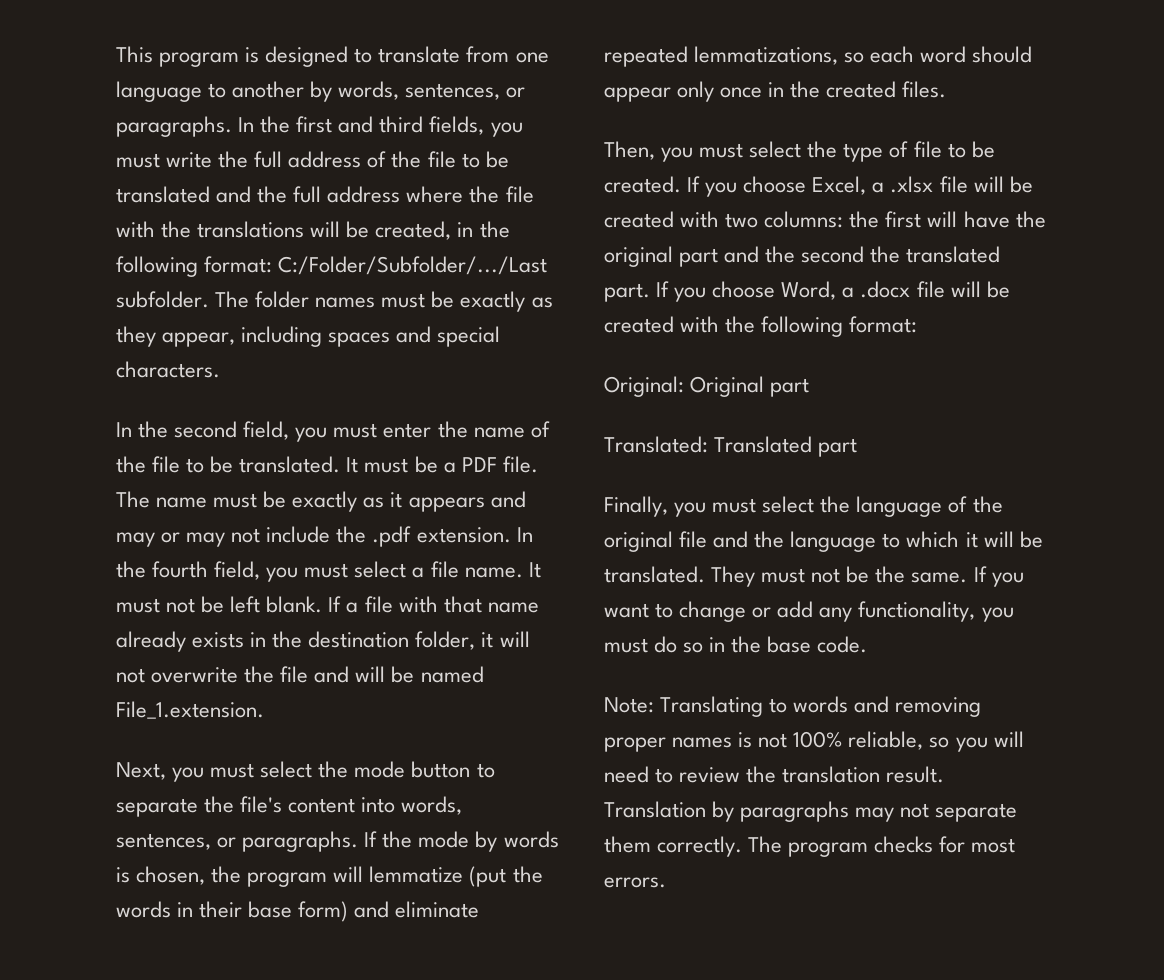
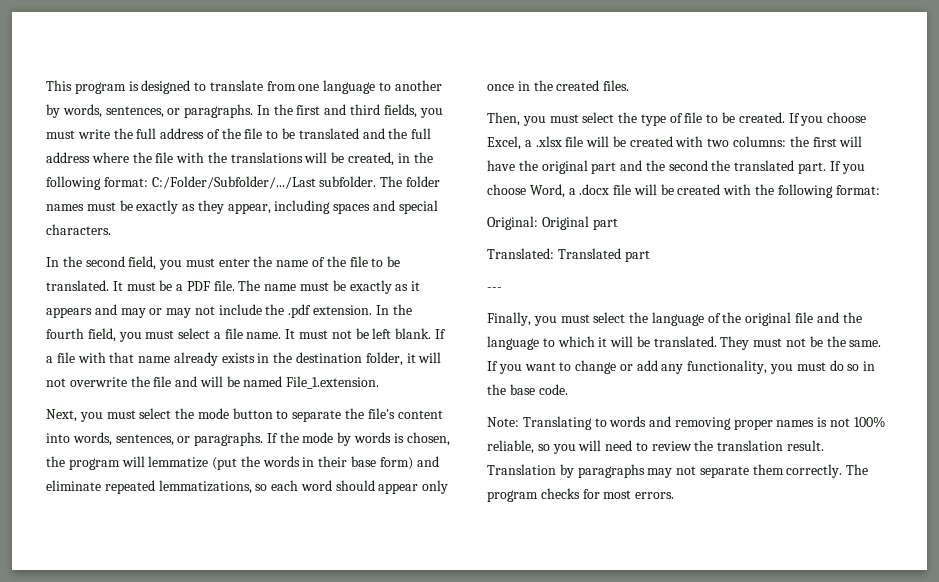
(858, 447) none -> [487,287,502,291] // ---

